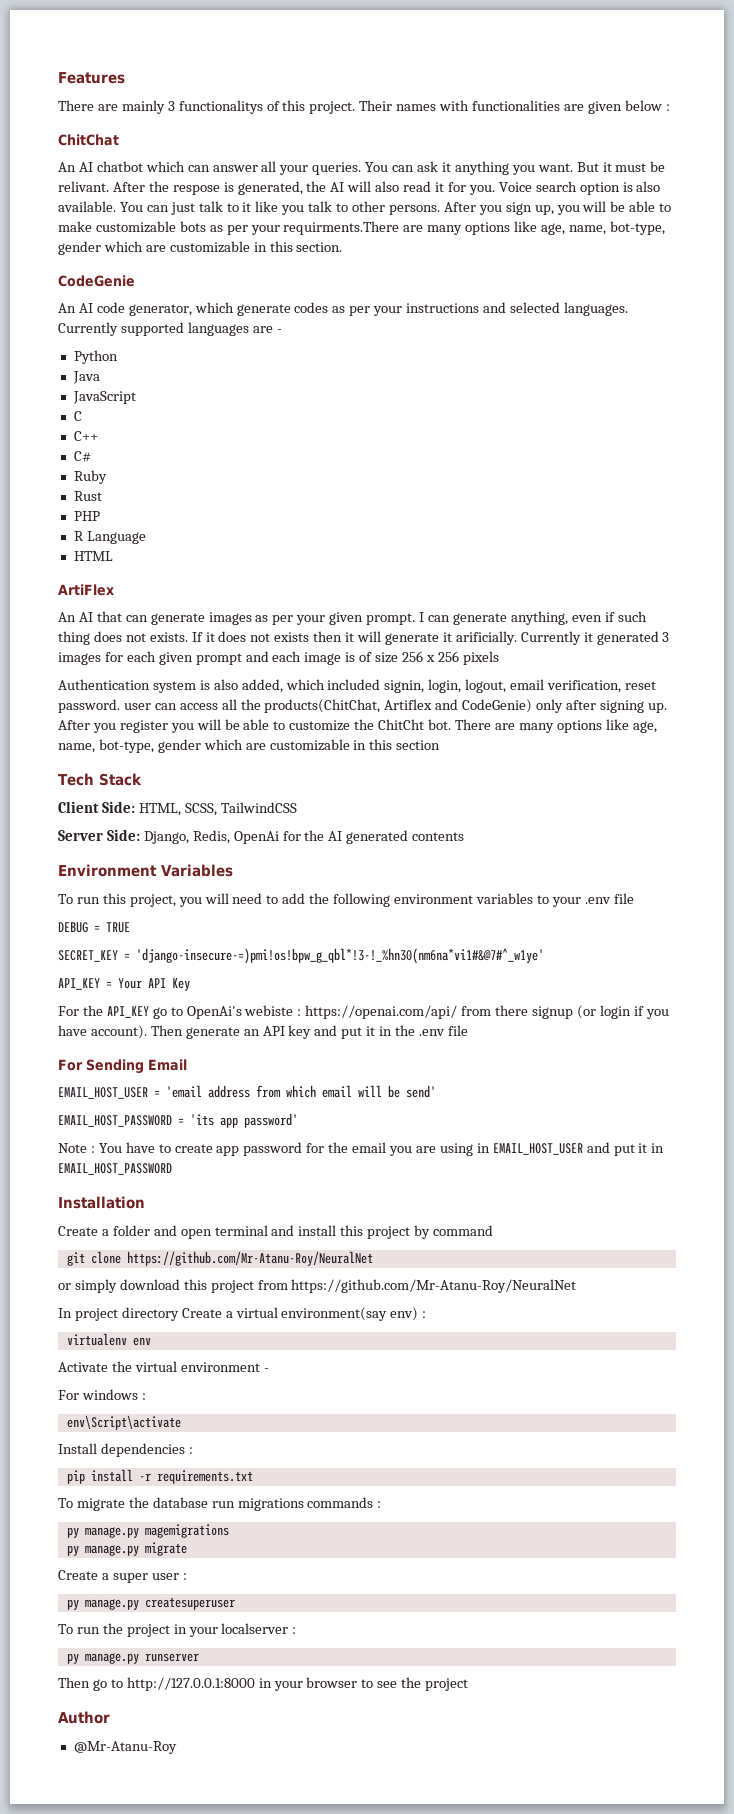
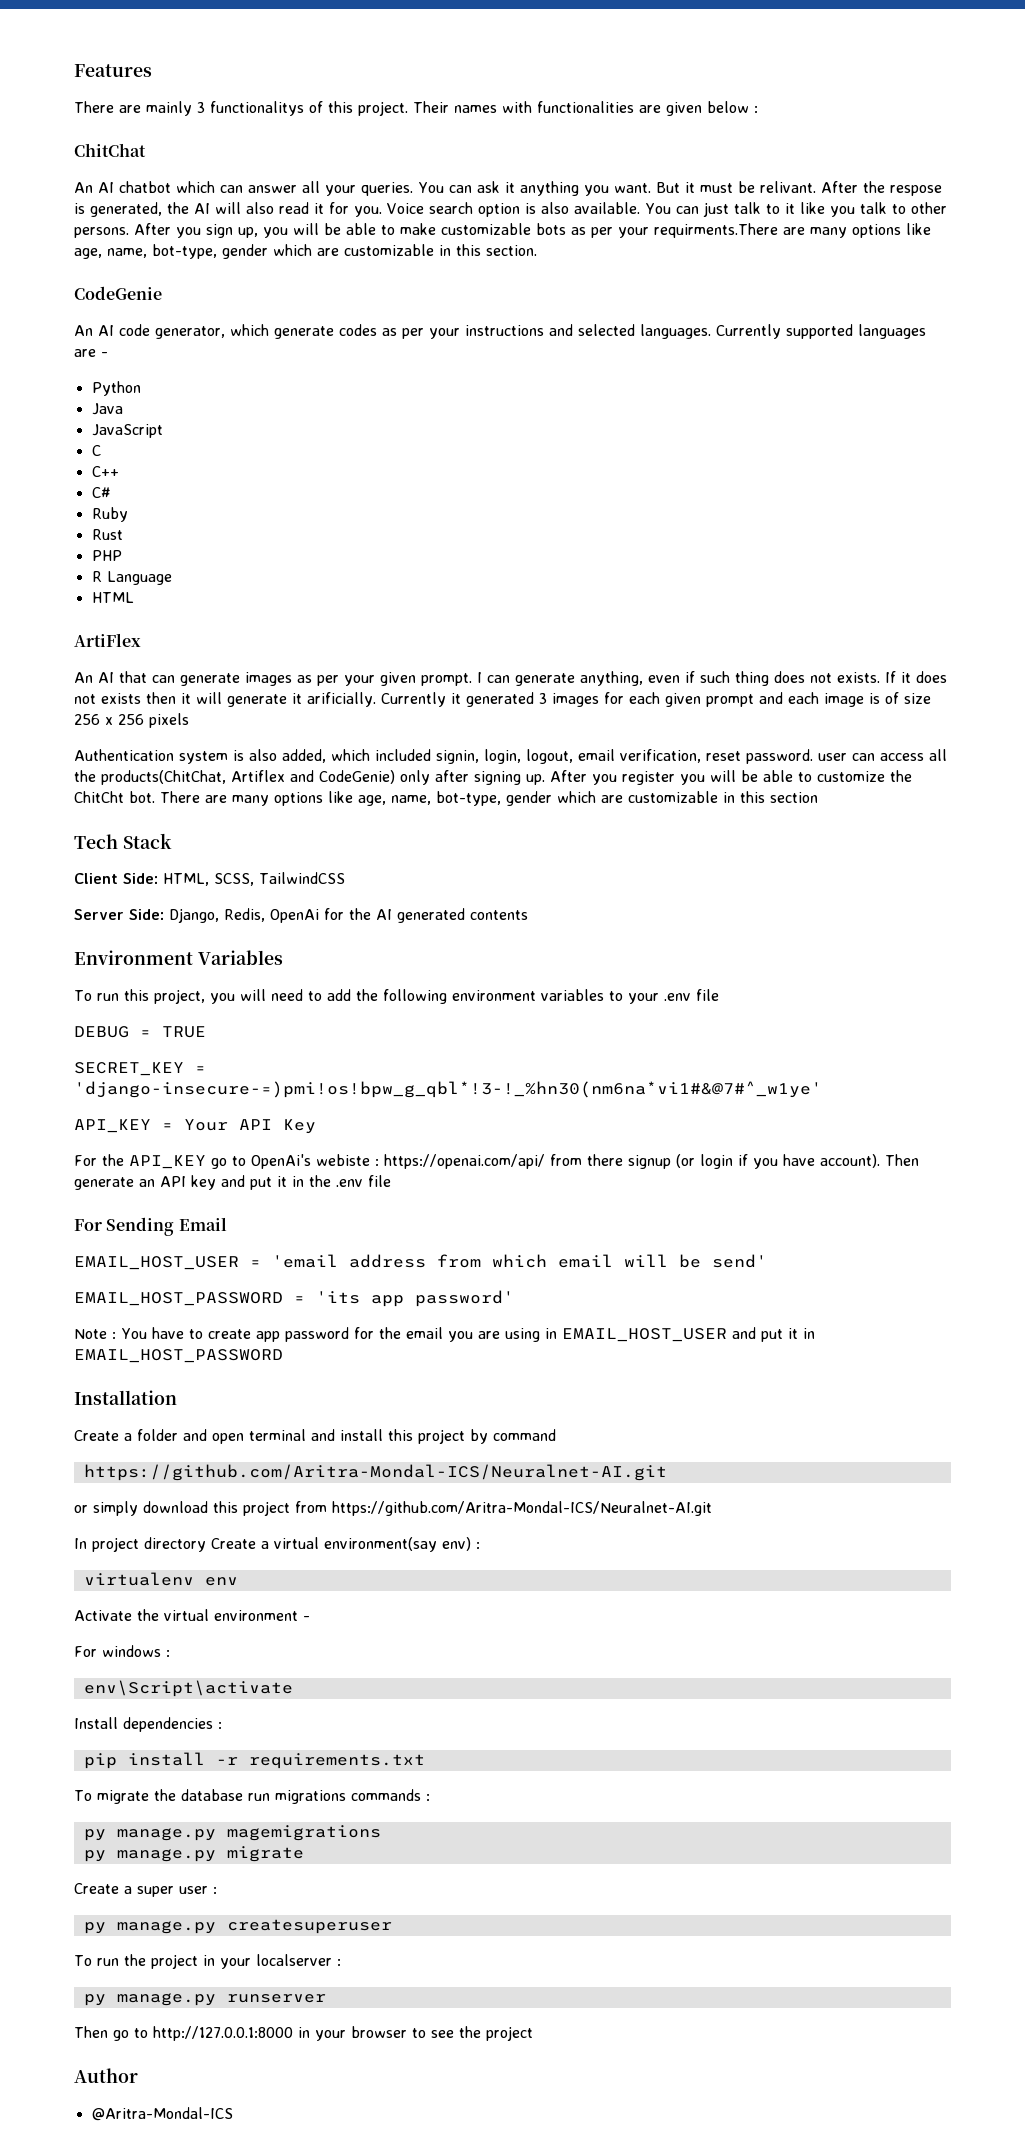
[66,1251,373,1266] git clone https://github.com/Mr-Atanu-Roy/NeuralNet -> [83,1464,667,1481] https://github.com/Aritra-Mondal-ICS/Neuralnet-AI.git
[291,1279,577,1293] https://github.com/Mr-Atanu-Roy/NeuralNet -> [332,1501,712,1516] https://github.com/Aritra-Mondal-ICS/Neuralnet-AI.git
[73,1741,177,1754] @Mr-Atanu-Roy -> [91,2107,233,2121] @Aritra-Mondal-ICS

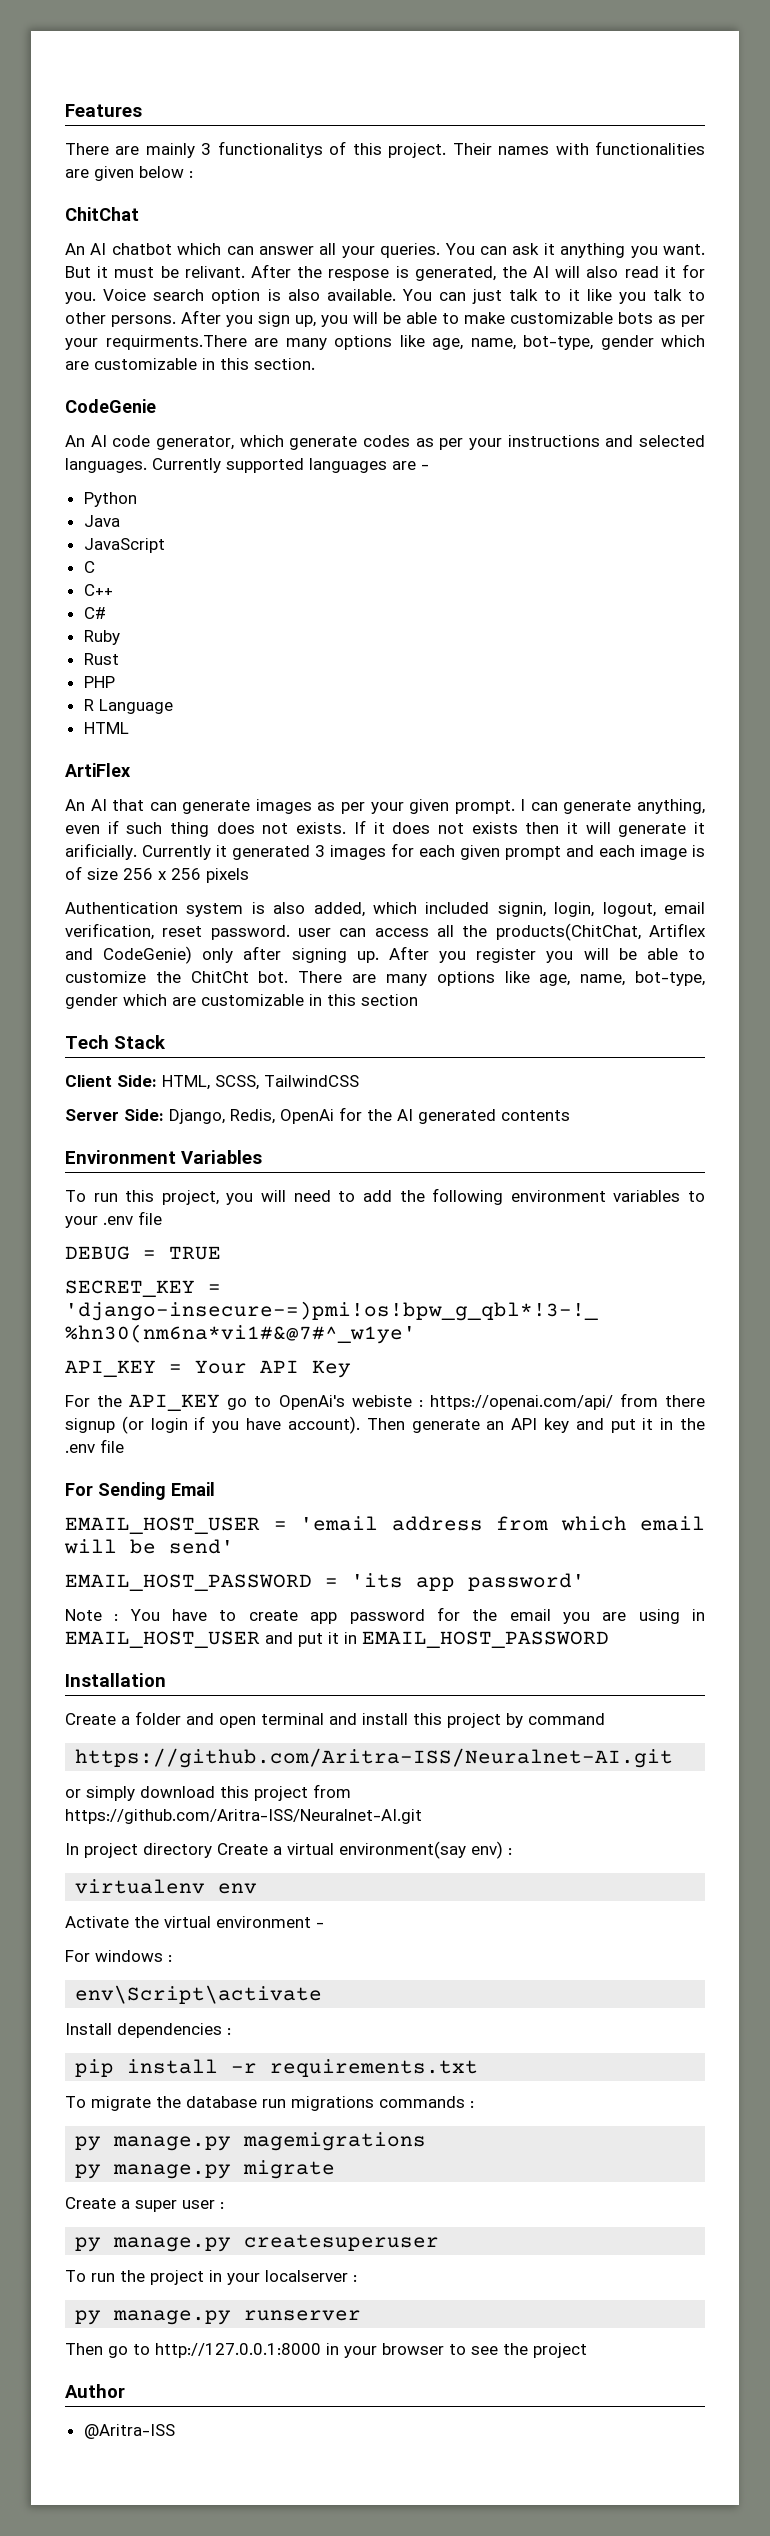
[83,1464,667,1481] https://github.com/Aritra-Mondal-ICS/Neuralnet-AI.git -> [75,1748,674,1768] https://github.com/Aritra-ISS/Neuralnet-AI.git
[332,1501,712,1516] https://github.com/Aritra-Mondal-ICS/Neuralnet-AI.git -> [65,1809,422,1824] https://github.com/Aritra-ISS/Neuralnet-AI.git
[91,2107,233,2121] @Aritra-Mondal-ICS -> [83,2424,175,2439] @Aritra-ISS

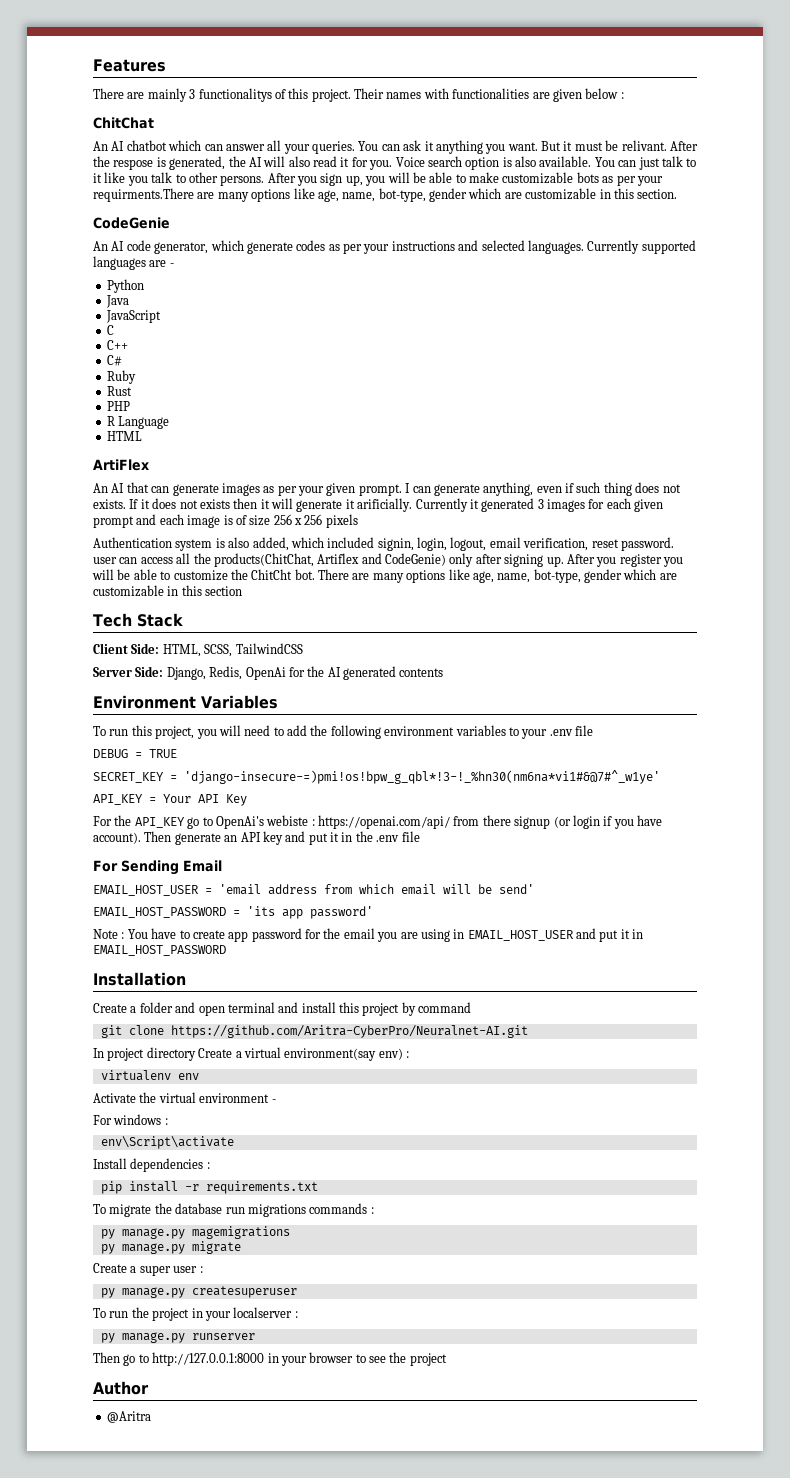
[75,1748,674,1768] [65,1784,351,1801] [65,1809,422,1824] https://github.com/Aritra-ISS/Neuralnet-AI.git // or simply download this project from https://github.com/Aritra-ISS/Neuralnet-AI.git -> [100,1025,528,1038] git clone https://github.com/Aritra-CyberPro/Neuralnet-AI.git
[83,2424,175,2439] @Aritra-ISS -> [106,1411,151,1423] @Aritra

